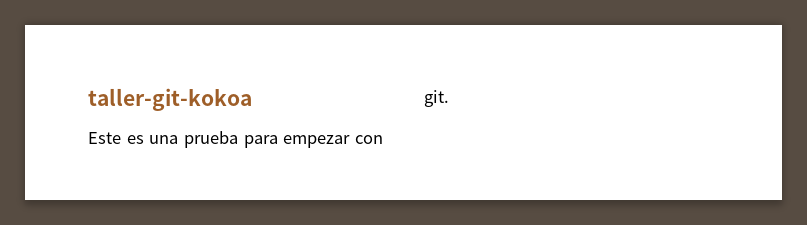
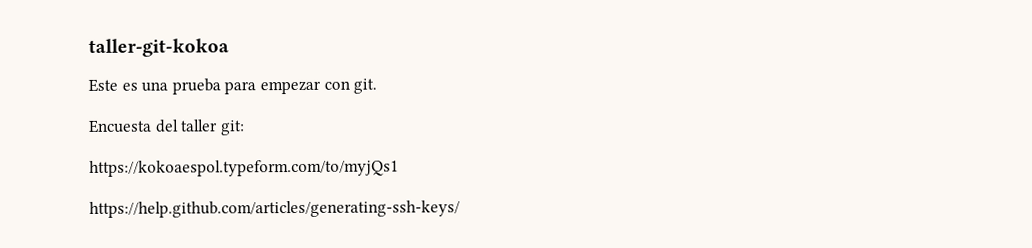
(449, 98) none -> [88,119,245,136] [89,159,399,177] [89,200,460,218] // Encuesta del taller git: // https://kokoaespol.typeform.com/to/myjQs1 // https://help.github.com/articles/generating-ssh-keys/

